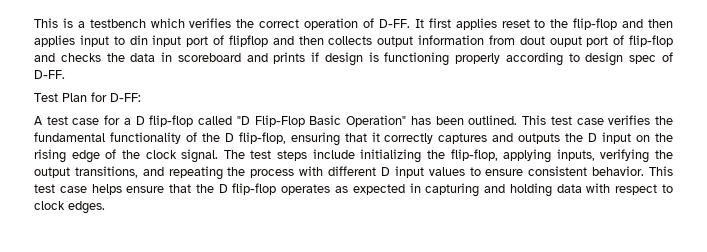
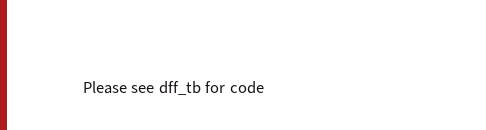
[34,18,674,30] [34,35,673,47] [34,52,673,66] [34,70,65,79] [34,92,141,102] [34,115,673,127] [34,132,674,146] [34,149,673,163] [34,166,674,180] [34,183,674,197] [34,201,105,214] This is a testbench which verifies the correct operation of D-FF. It first applies reset to the flip-flop and then applies input to din input port of flipflop and then collects output information from dout ouput port of flip-flop and checks the data in scoreboard and prints if design is functioning properly according to design spec of D-FF. // Test Plan for D-FF: // A test case for a D flip-flop called "D Flip-Flop Basic Operation" has been outlined. This test case verifies the fundamental functionality of the D flip-flop, ensuring that it correctly captures and outputs the D input on the rising edge of the clock signal. The test steps include initializing the flip-flop, applying inputs, verifying the output transitions, and repeating the process with different D input values to ensure consistent behavior. This test case helps ensure that the D flip-flop operates as expected in capturing and holding data with respect to clock edges. -> [83,81,264,95] Please see dff_tb for code

